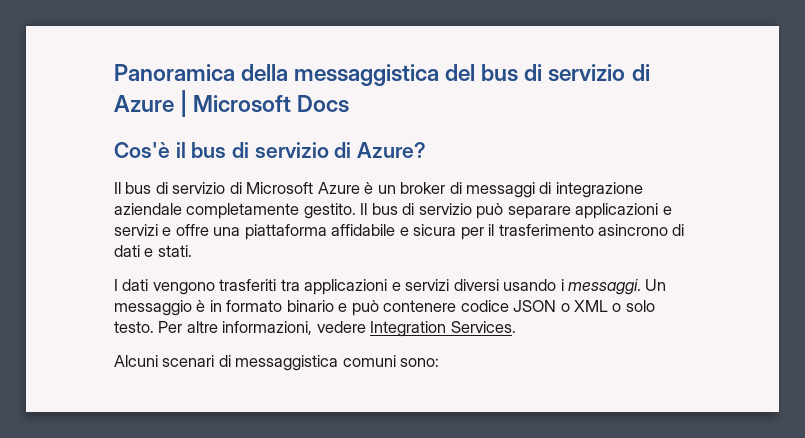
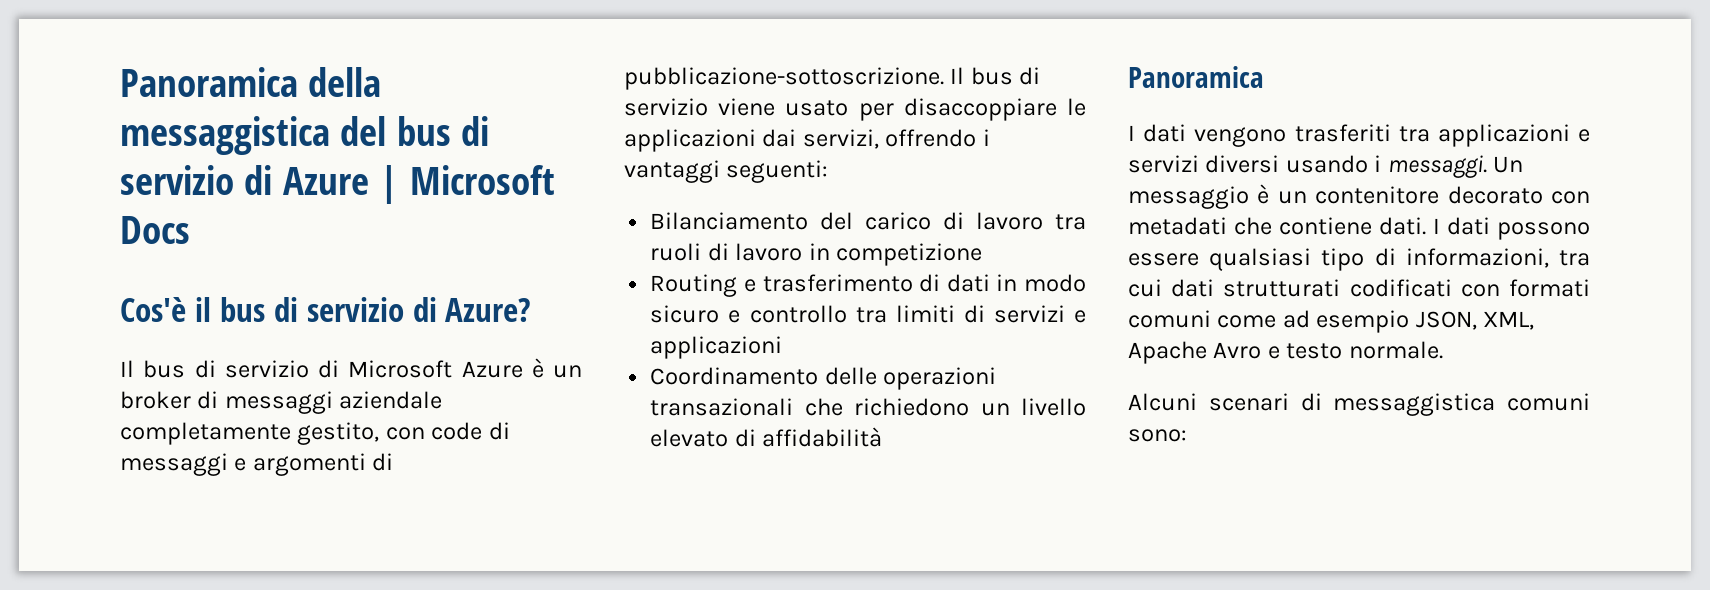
[539,182,643,198] [114,203,672,219] [114,224,685,240] [114,245,192,257] di integrazione aziendale completamente gestito. Il bus di servizio può separare applicazioni e servizi e offre una piattaforma affidabile e sicura per il trasferimento asincrono di dati e stati. -> [339,391,443,409] [120,422,510,445] [120,453,394,476] [624,67,1041,90] [624,98,1086,121] [624,129,990,152] [624,160,829,183] [650,212,1086,230] [650,243,983,266] [650,274,1086,297] [650,305,1086,323] [650,336,783,359] [650,367,997,390] [650,398,1086,416] [650,427,883,447] [1128,66,1264,88] aziendale completamente gestito, con code di messaggi e argomenti di pubblicazione-sottoscrizione. Il bus di servizio viene usato per disaccoppiare le applicazioni dai servizi, offrendo i vantaggi seguenti: // Bilanciamento del carico di lavoro tra ruoli di lavoro in competizione // Routing e trasferimento di dati in modo sicuro e controllo tra limiti di servizi e applicazioni // Coordinamento delle operazioni transazionali che richiedono un livello elevato di affidabilità // Panoramica
[209,300,655,316] [114,321,516,337] in formato binario e può contenere codice JSON o XML o solo testo. Per altre informazioni, vedere Integration Services. -> [1277,186,1590,204] [1128,217,1590,240] [1128,248,1590,271] [1128,279,1590,297] [1128,310,1535,333] [1128,341,1443,364] un contenitore decorato con metadati che contiene dati. I dati possono essere qualsiasi tipo di informazioni, tra cui dati strutturati codificati con formati comuni come ad esempio JSON, XML, Apache Avro e testo normale.

